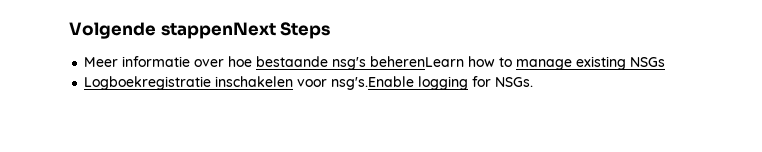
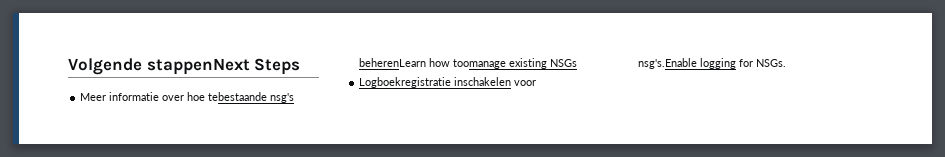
[256,56,329,67] bestaande -> [208,92,268,101] tebestaande
[499,57,573,70] to manage -> [453,59,507,69] toomanage

